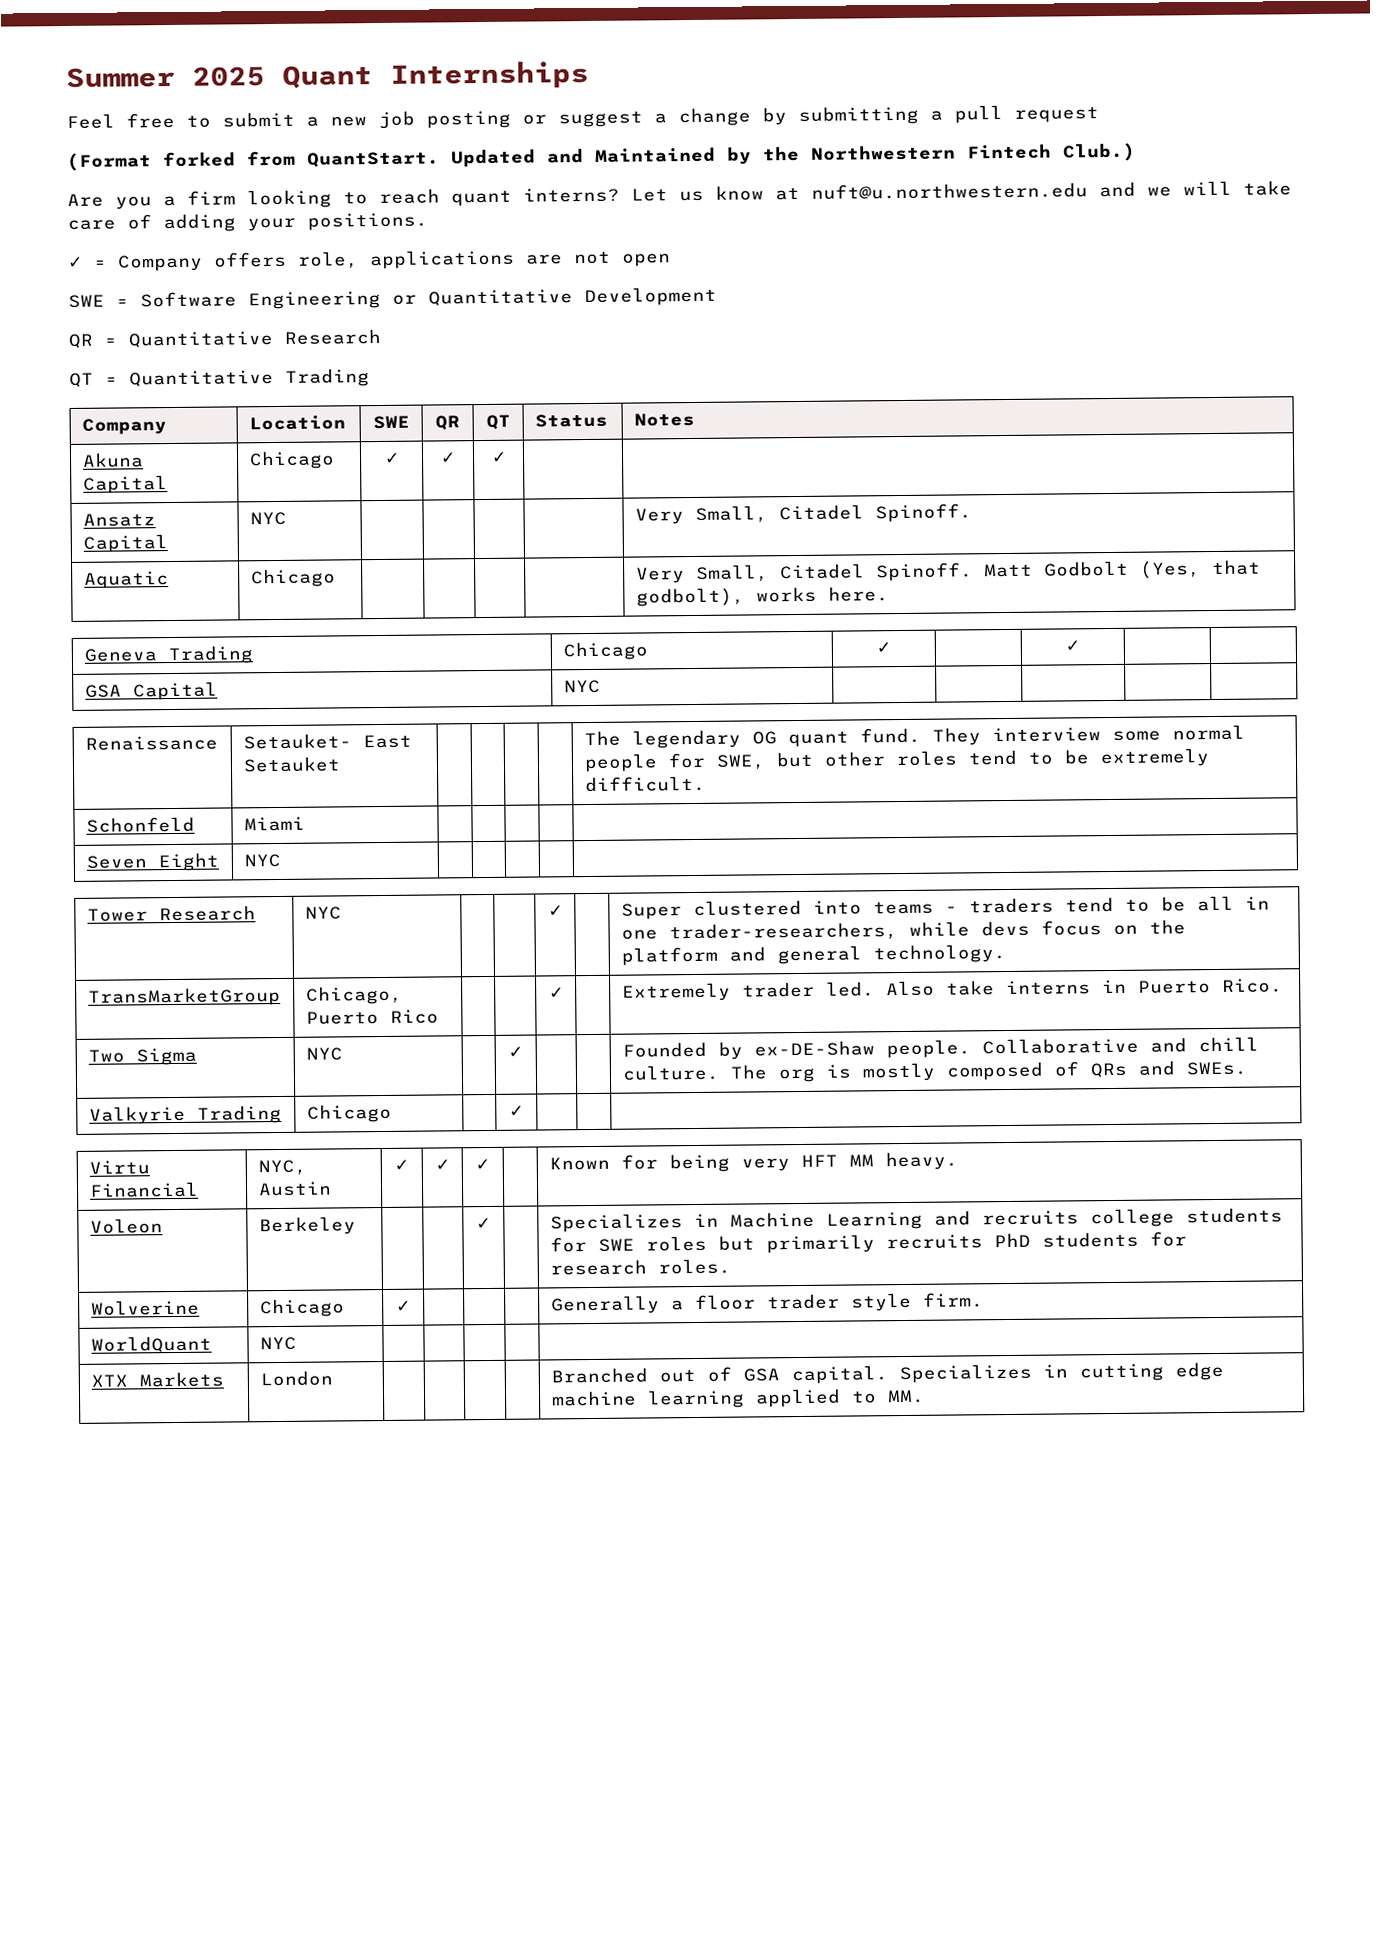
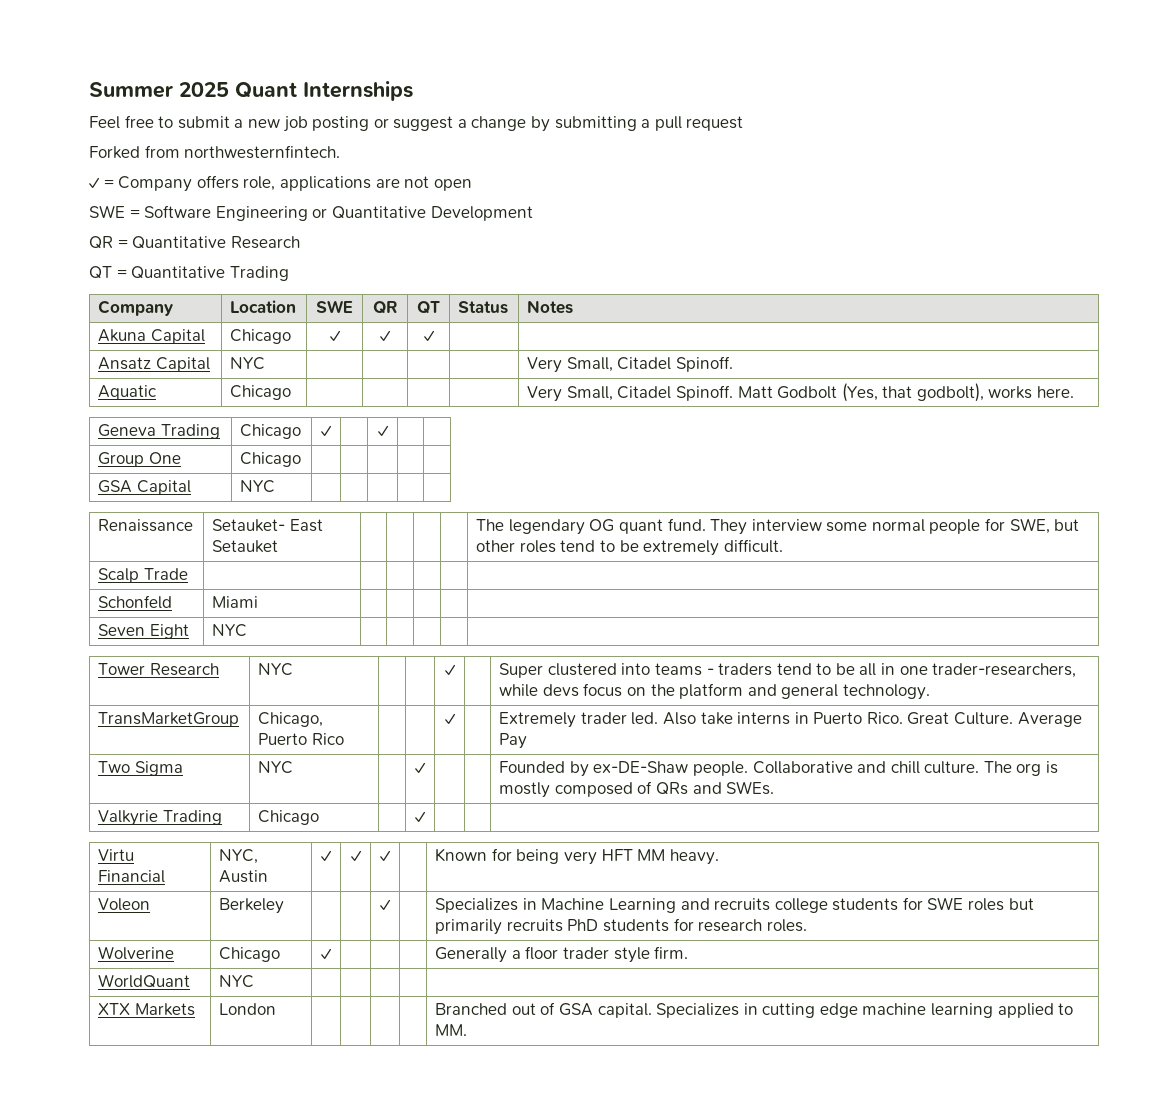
[67,142,1136,171] [67,180,1292,210] [67,212,428,233] (Format forked from QuantStart. Updated and Maintained by the Northwestern Fintech Club.) // Are you a firm looking to reach quant interns? Let us know at nuft@u.northwestern.edu and we will take care of adding your positions. -> [89,145,341,159] Forked from northwesternfintech.
(1080, 646) none -> [98,452,181,467] [240,452,302,467] // Group One | Chicago | | | | |
(706, 784) none -> [98,568,188,583] // Scalp Trade | | | | | |
(1283, 985) none -> [907,712,1082,727] [499,733,528,749] Great Culture. Average Pay

